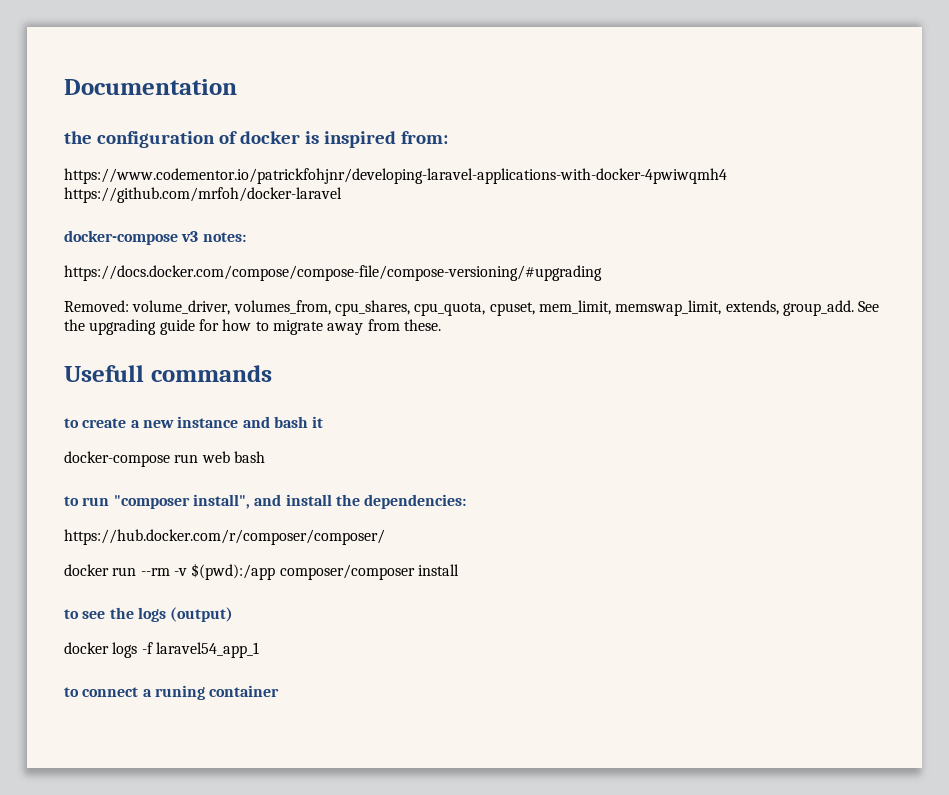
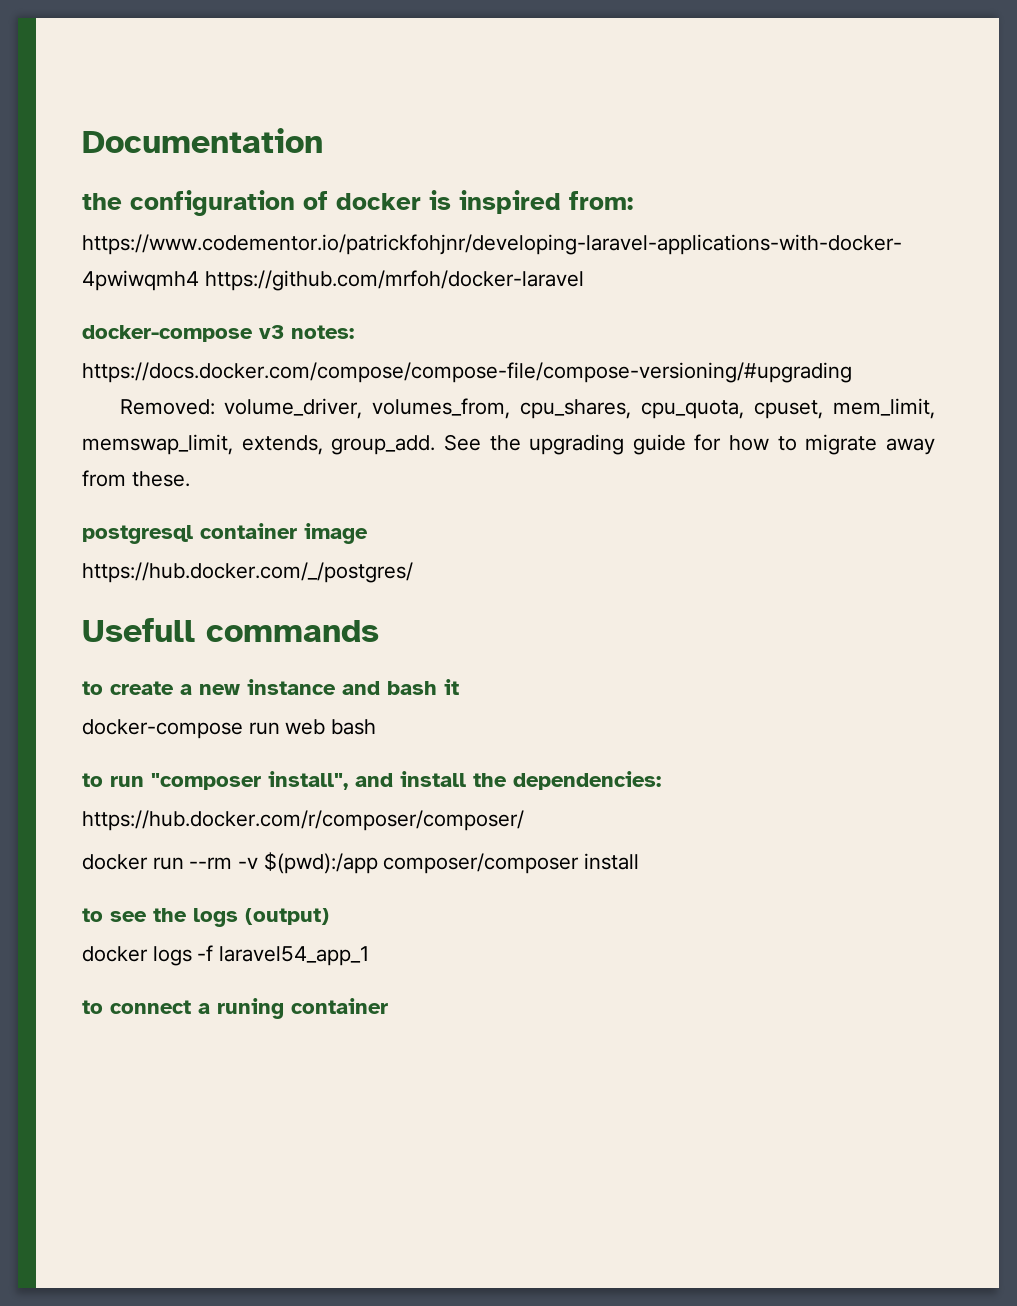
(441, 325) none -> [82,523,368,544] [82,562,413,583] // postgresql container image // https://hub.docker.com/_/postgres/

